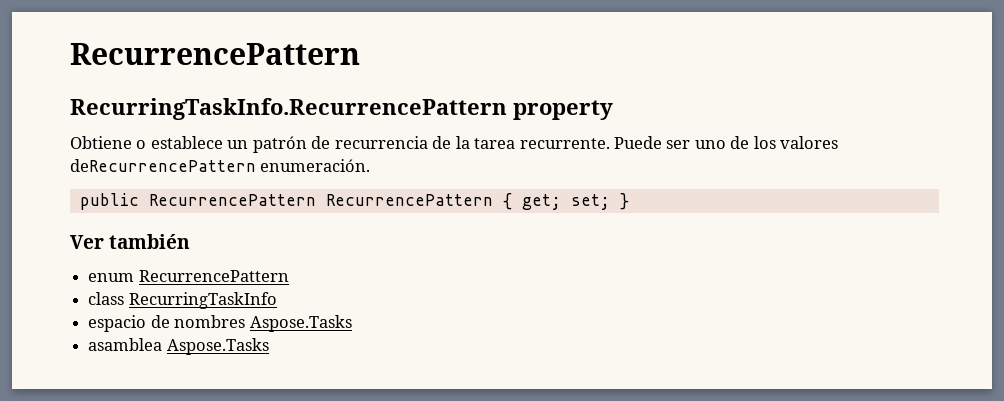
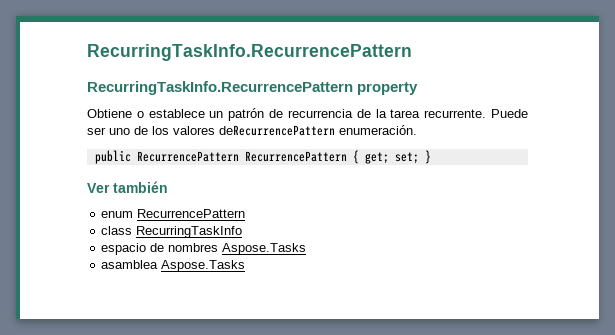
[70,43,360,65] RecurrencePattern -> [87,44,412,61] RecurringTaskInfo.RecurrencePattern

